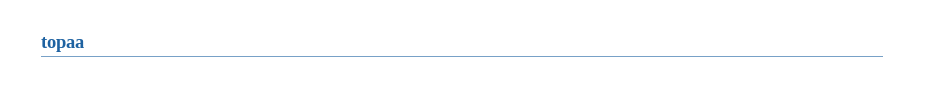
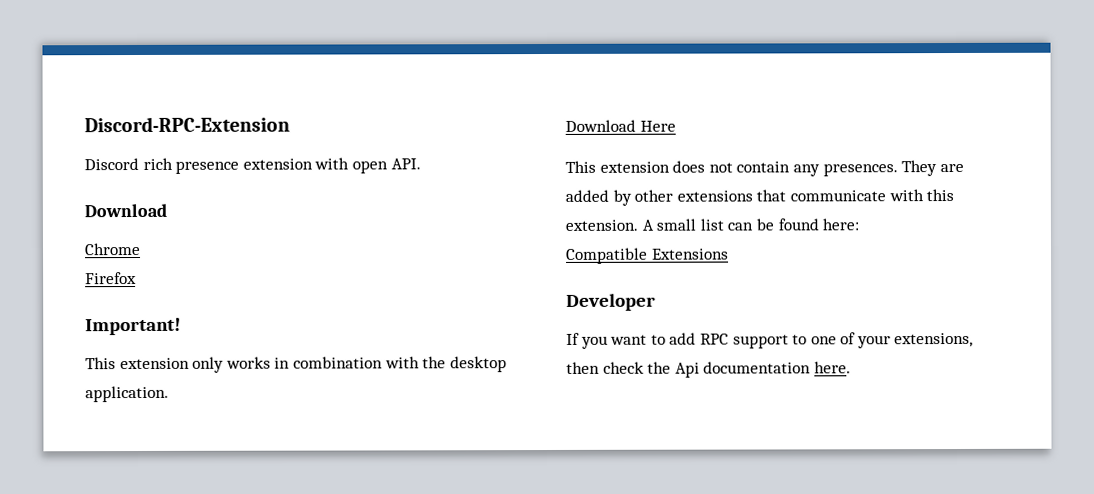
[41,37,84,52] topaa -> [84,116,290,133] [84,157,421,174] [84,203,167,218] [84,242,141,256] [85,272,137,285] [85,317,181,336] [85,356,507,373] [85,385,169,403] [565,119,676,132] [565,160,964,177] [565,189,955,206] [565,218,860,231] [566,247,729,264] [566,293,656,311] [566,332,974,349] [566,361,851,378] Discord-RPC-Extension // Discord rich presence extension with open API. // Download // Chrome // Firefox // Important! // This extension only works in combination with the desktop application. // Download Here // This extension does not contain any presences. They are added by other extensions that communicate with this extension. A small list can be found here: // Compatible Extensions // Developer // If you want to add RPC support to one of your extensions, then check the Api documentation here.

